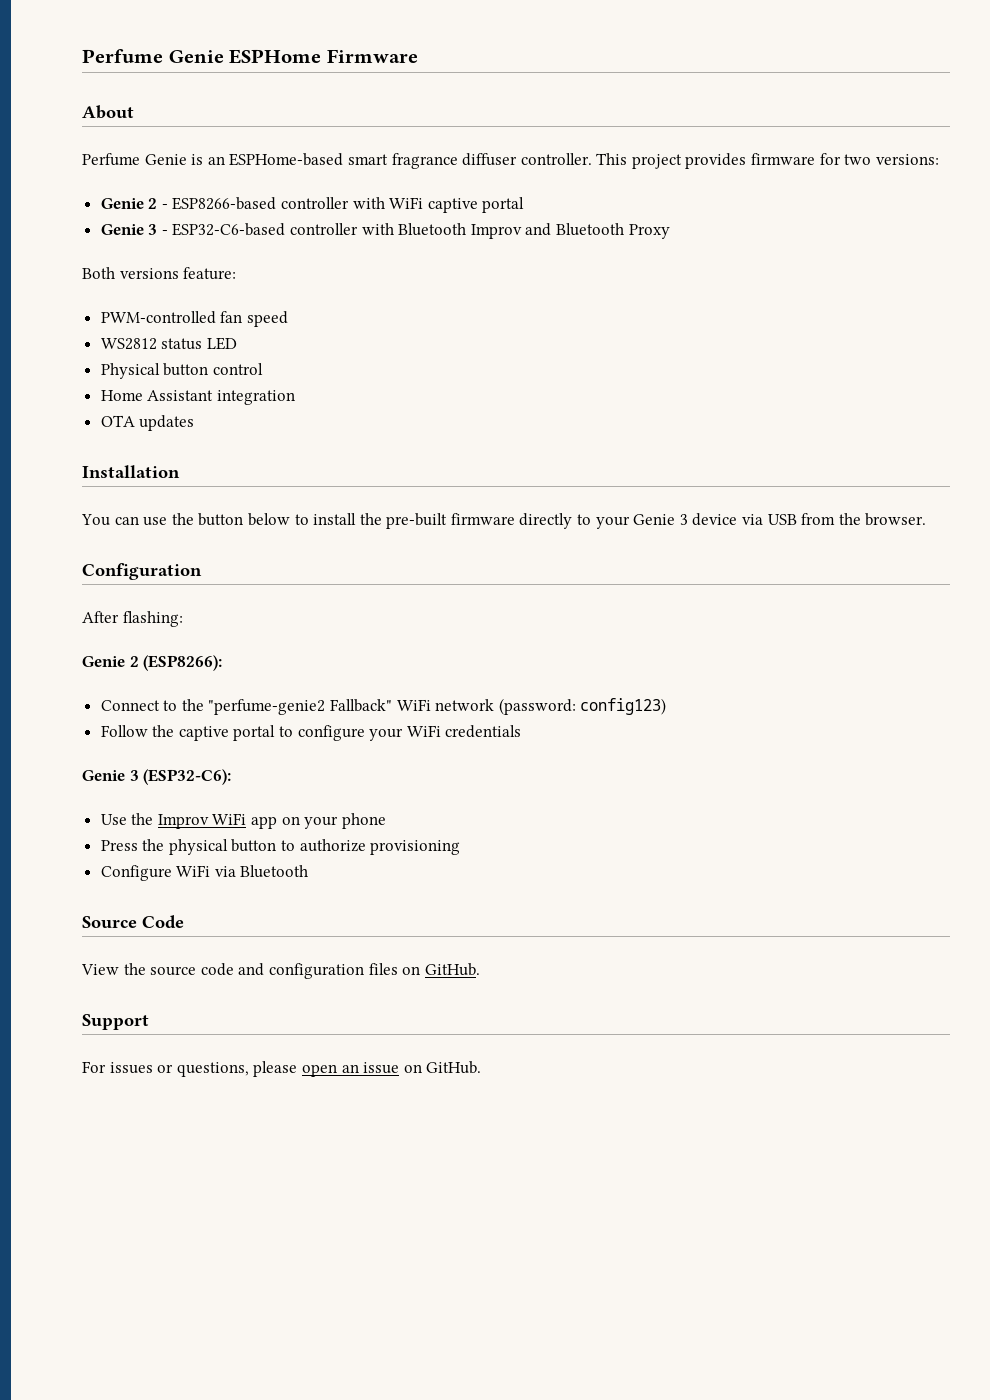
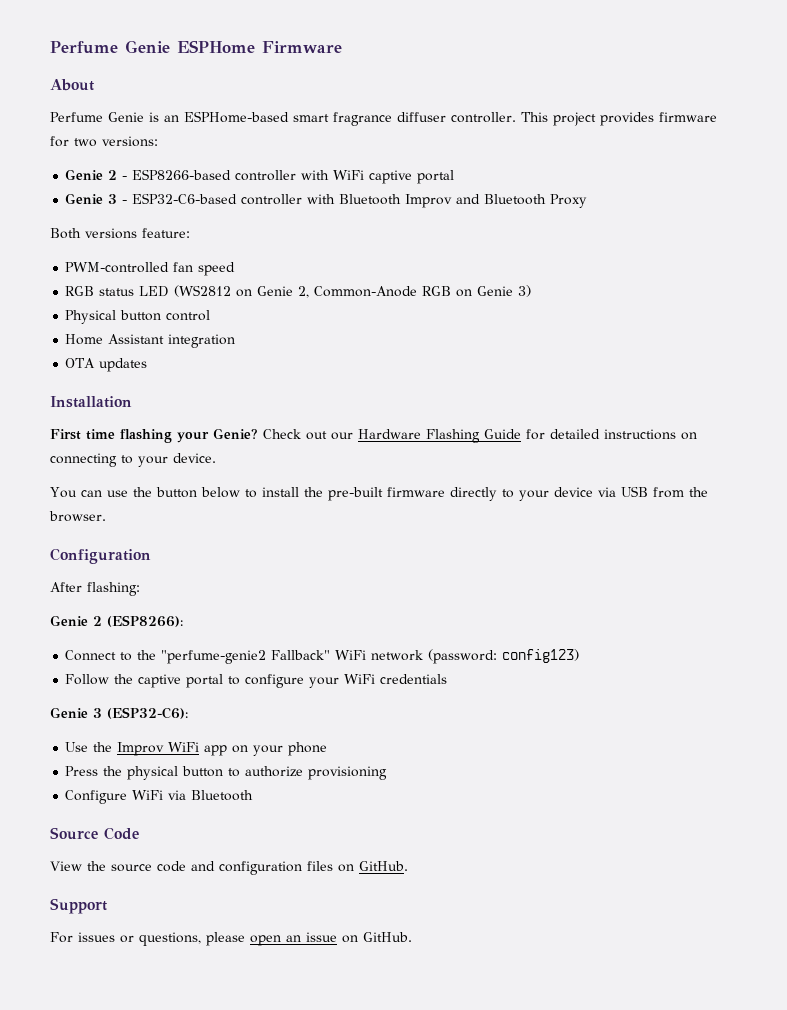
[100,338,157,350] WS2812 -> [65,286,95,296] RGB
(237, 343) none -> [174,285,532,298] (WS2812 on Genie 2, Common-Anode RGB on Genie 3)
(180, 471) none -> [50,428,697,443] [50,453,216,467] // First time flashing your Genie? Check out our Hardware Flashing Guide for detailed instructions on connecting to your device.
[633,514,688,525] Genie 3 -> (549, 495) none

